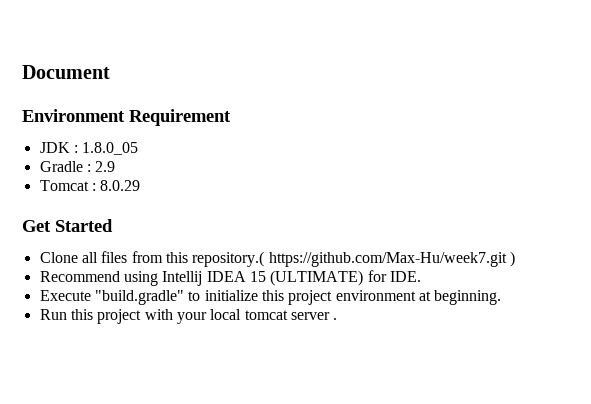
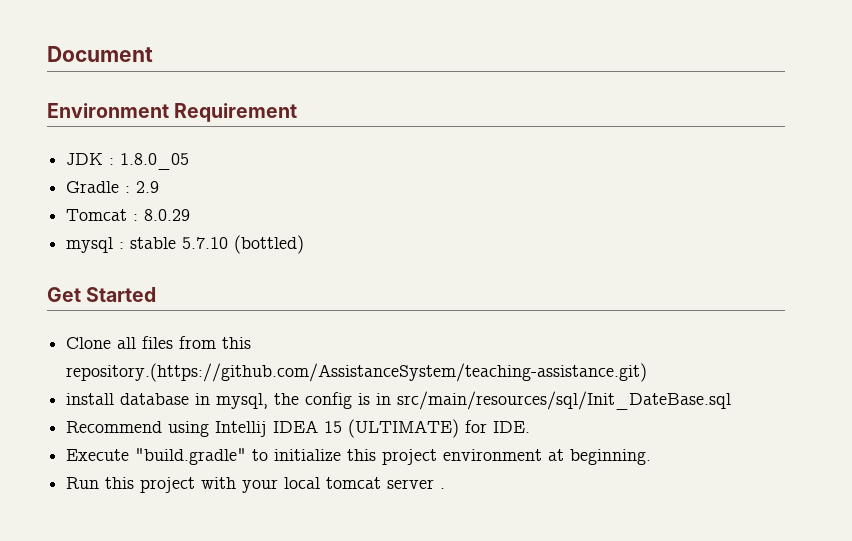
(141, 185) none -> [66,235,305,254] // mysql : stable 5.7.10 (bottled)
[192,251,515,267] repository.( https://github.com/Max-Hu/week7.git ) -> [66,363,648,382] [66,391,732,410] repository.(https://github.com/AssistanceSystem/teaching-assistance.git) // install database in mysql, the config is in src/main/resources/sql/Init_DateBase.sql

